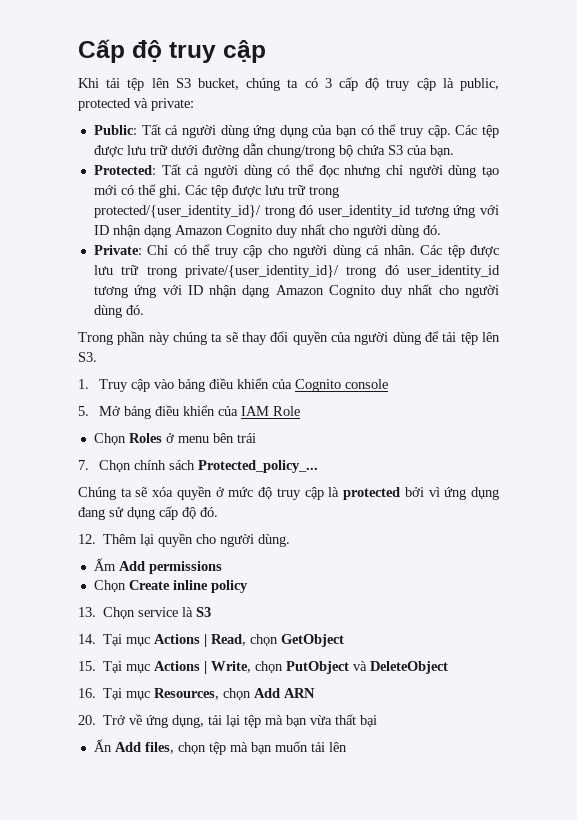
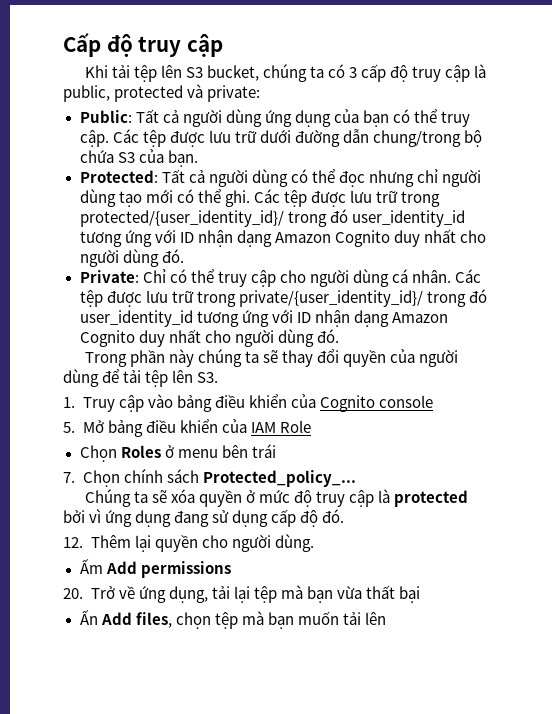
[93,580,248,593] [78,607,212,619] [78,634,345,647] [78,661,449,674] [78,688,316,700] // Chọn Create inline policy // 13. Chọn service là S3 // 14. Tại mục Actions | Read, chọn GetObject // 15. Tại mục Actions | Write, chọn PutObject và DeleteObject // 16. Tại mục Resources, chọn Add ARN -> (231, 569) none

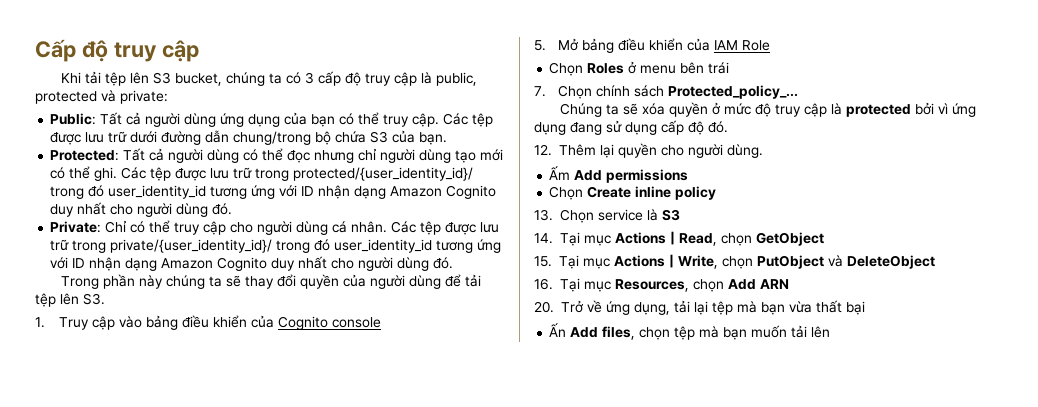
(231, 569) none -> [549,186,717,200] [534,209,680,223] [534,231,824,246] [534,254,935,269] [534,278,789,292] // Chọn Create inline policy // 13. Chọn service là S3 // 14. Tại mục Actions | Read, chọn GetObject // 15. Tại mục Actions | Write, chọn PutObject và DeleteObject // 16. Tại mục Resources, chọn Add ARN

